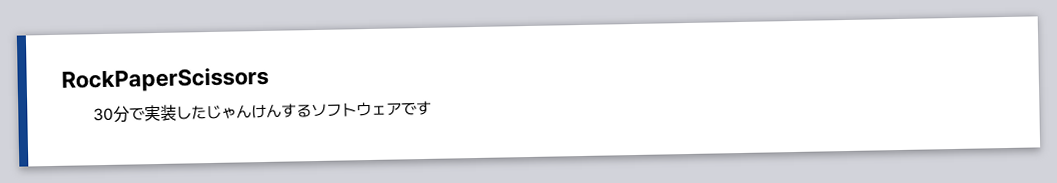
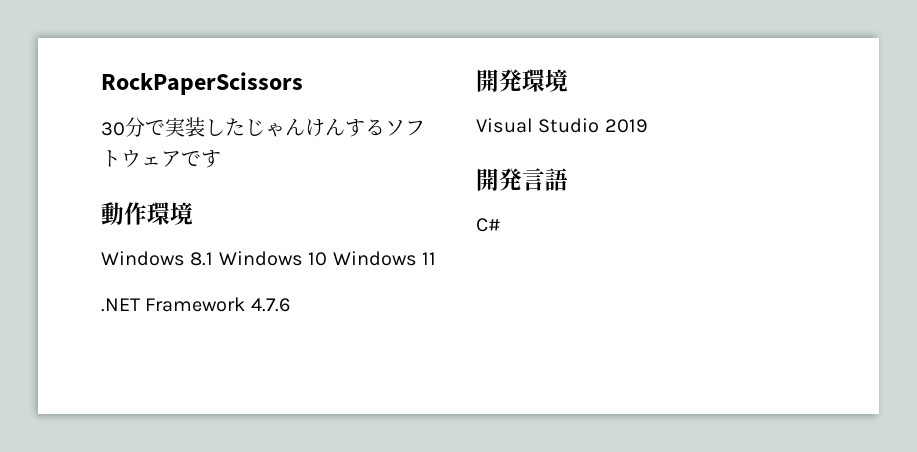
(432, 108) none -> [101,202,193,225] [101,251,436,266] [101,297,290,312] [476,69,568,92] [476,118,648,133] [476,168,568,191] [476,218,501,232] // 動作環境 // Windows 8.1 Windows 10 Windows 11 // .NET Framework 4.7.6 // 開発環境 // Visual Studio 2019 // 開発言語 // C#

